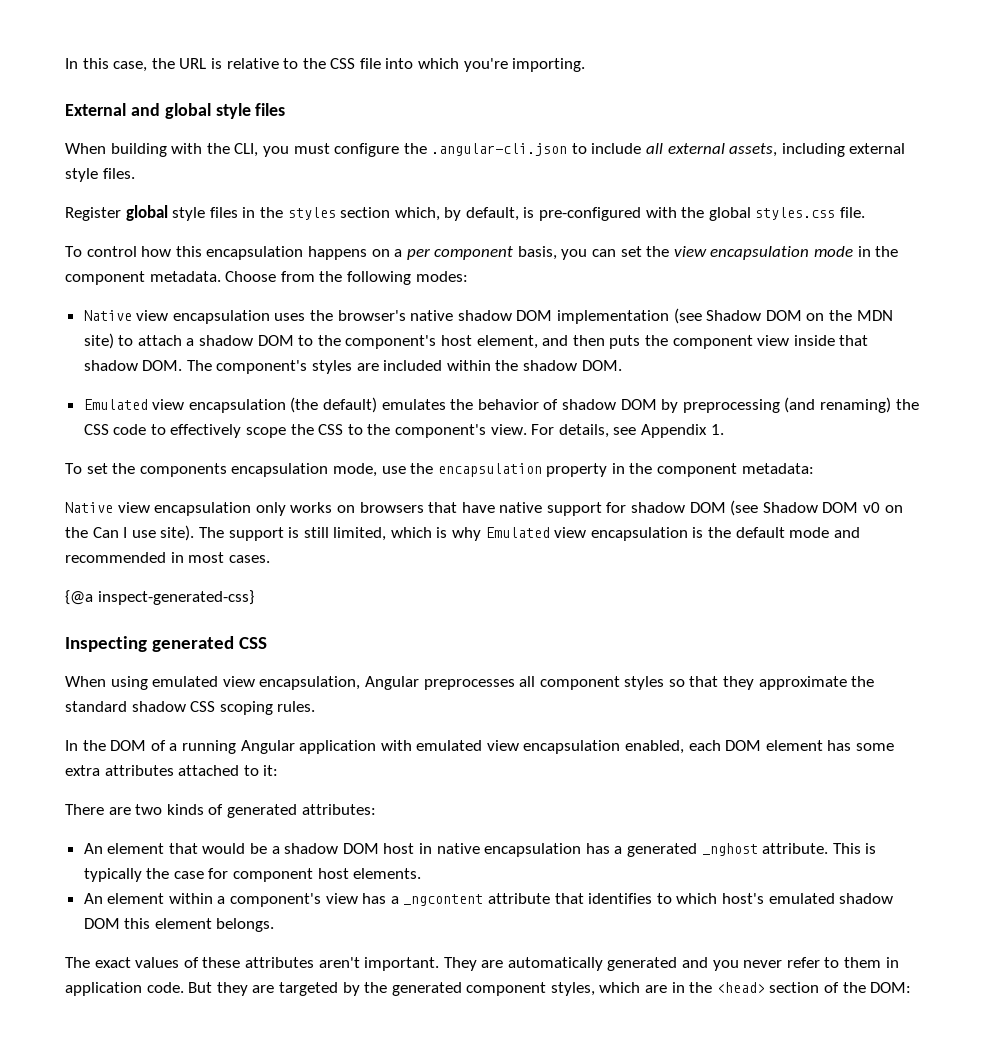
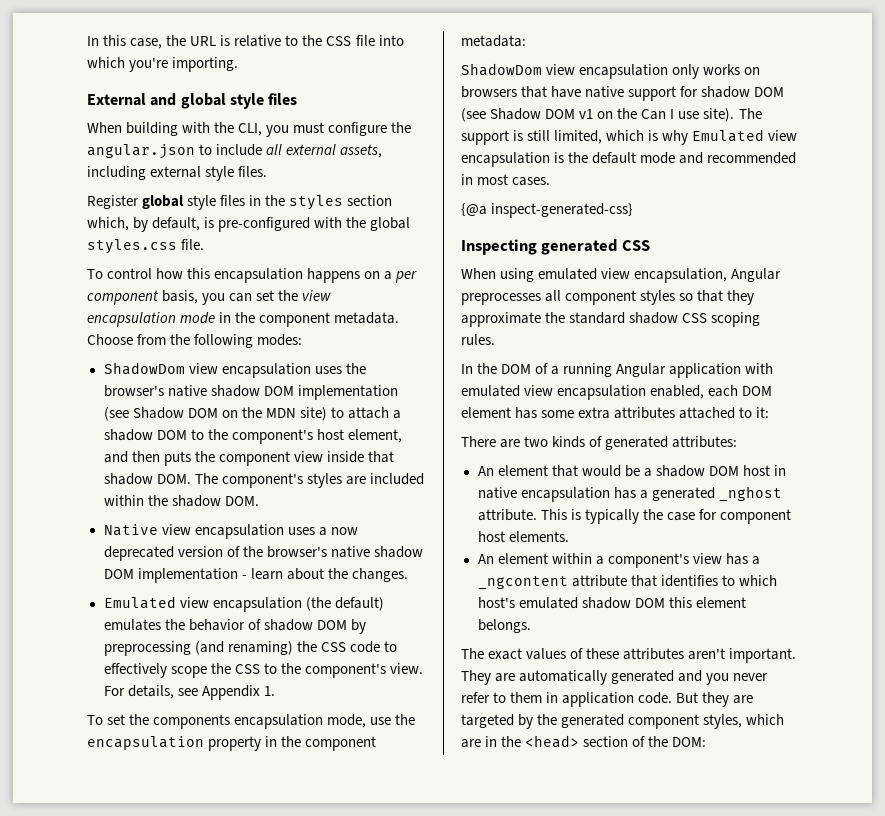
[431,143,568,156] .angular-cli.json -> [87,144,195,159] angular.json
[83,310,132,321] Native -> [103,362,185,375] ShadowDom
(622, 365) none -> [103,524,358,539] [103,546,423,561] [103,568,408,583] // Native view encapsulation uses a now deprecated version of the browser's native shadow DOM implementation - learn about the changes.
[65,502,113,513] Native -> [461,63,542,76] ShadowDom
[863,502,881,513] v0 -> [579,109,594,119] v1

